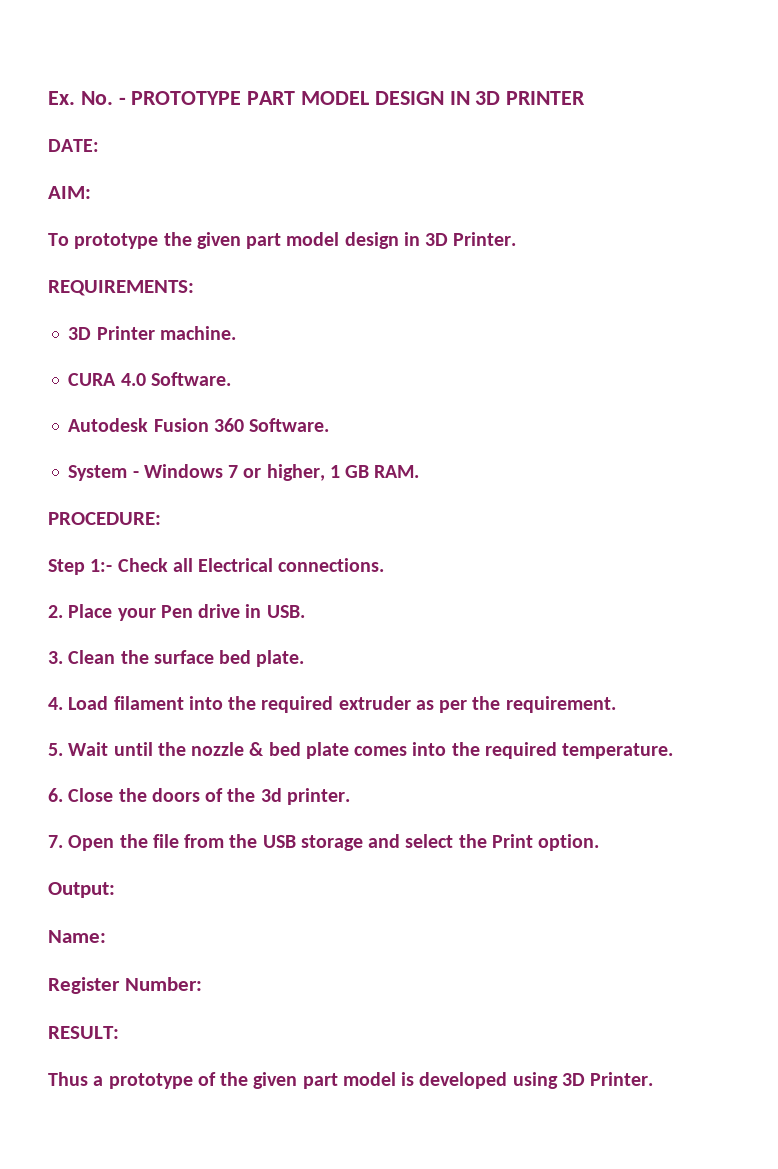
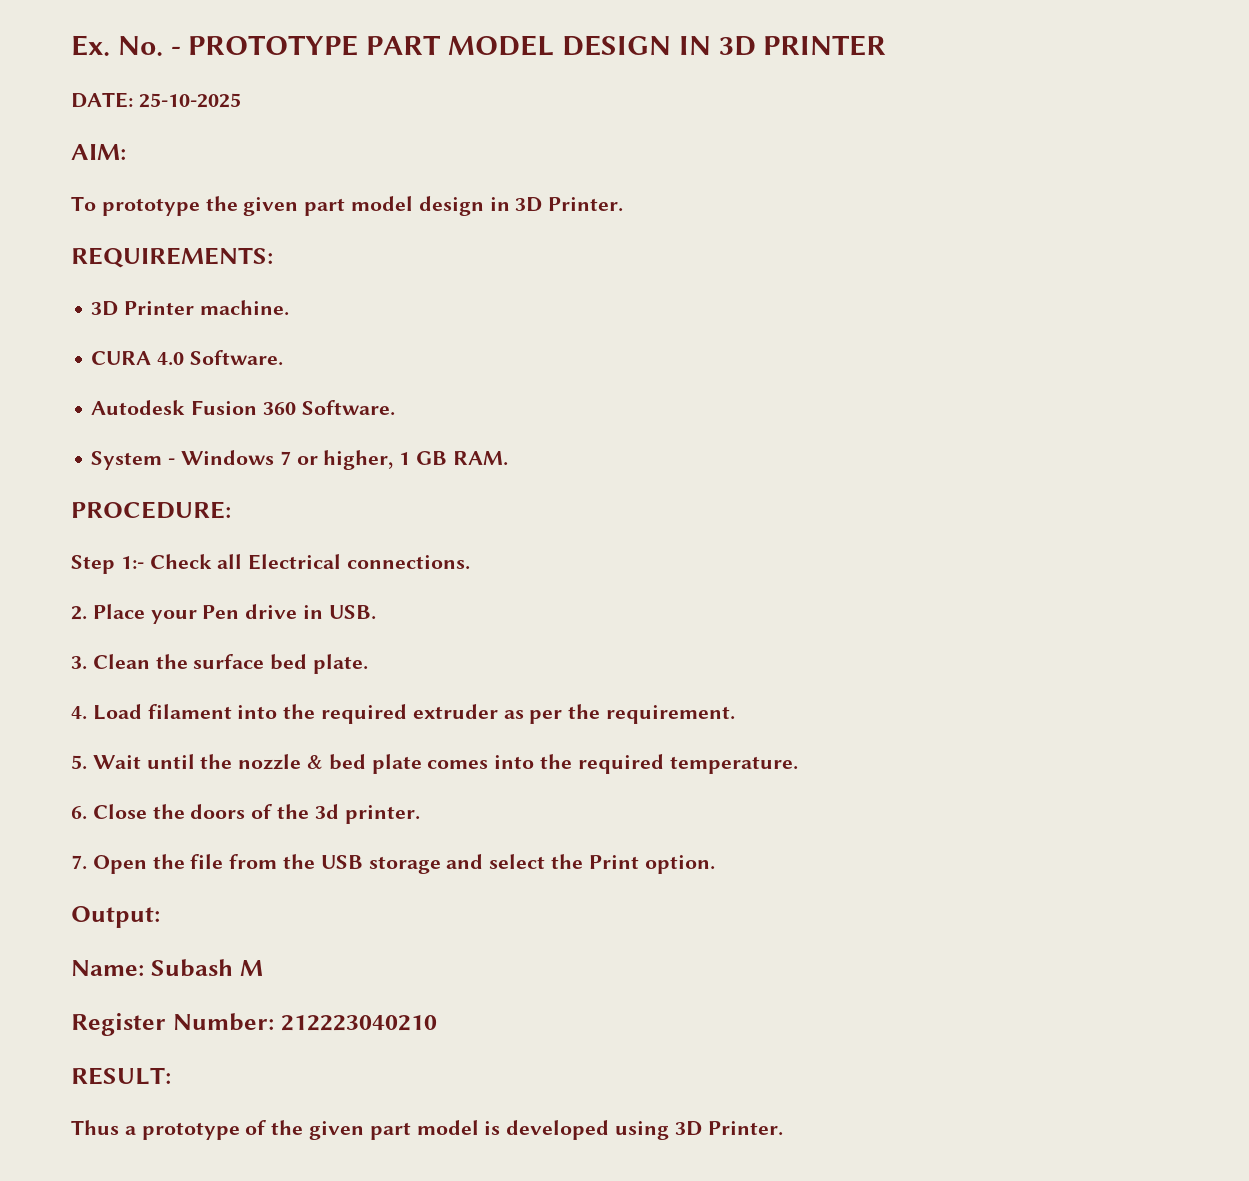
(99, 145) none -> [138,93,241,108] 25-10-2025
(106, 936) none -> [150,959,263,977] Subash M
(202, 984) none -> [280,1015,437,1031] 212223040210

